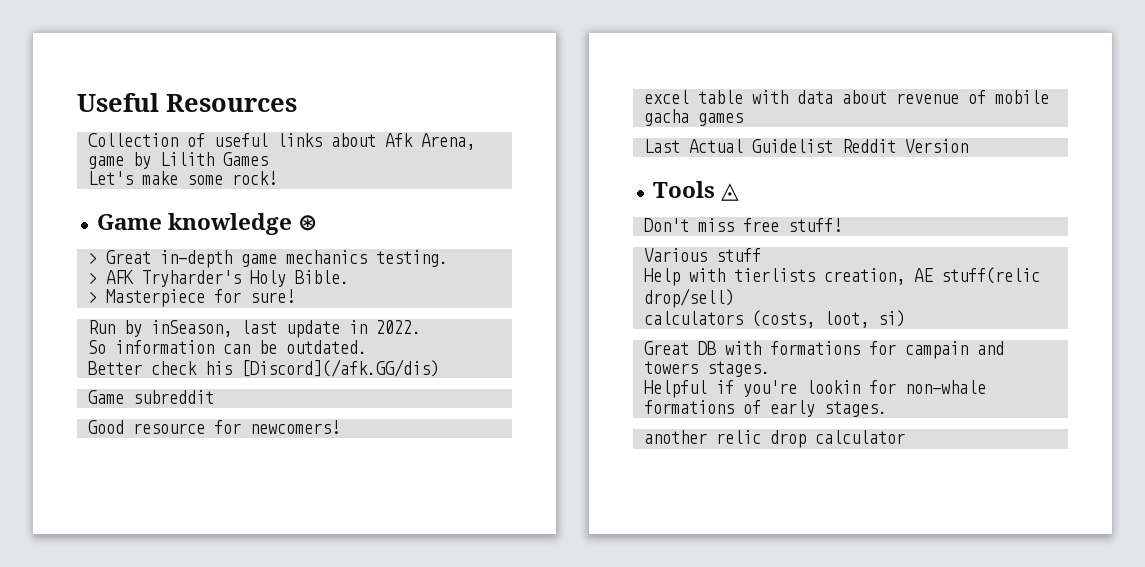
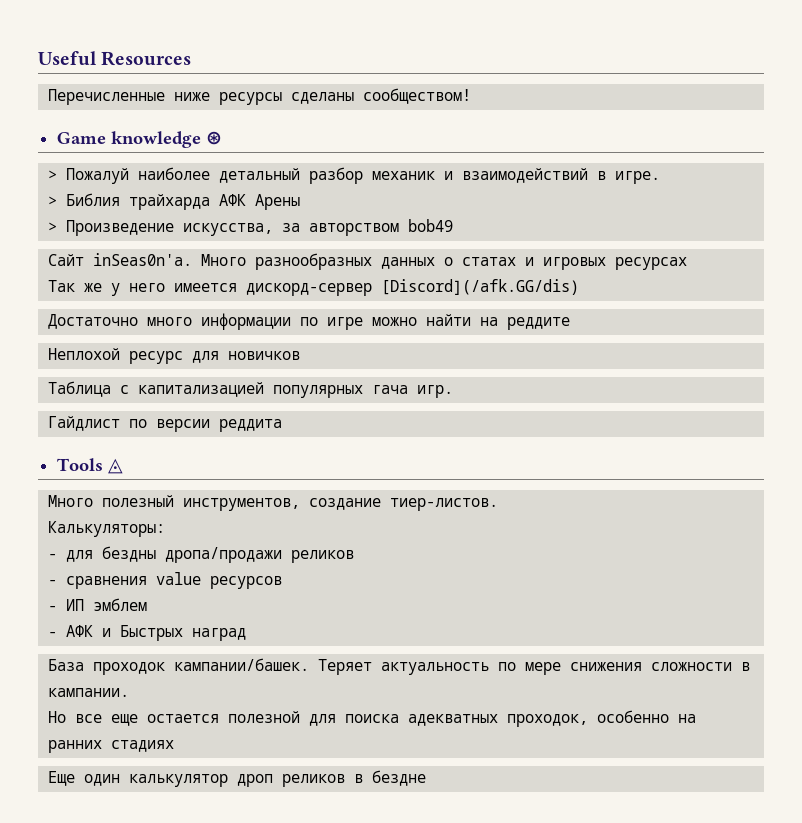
[87,133,475,150] [87,152,268,169] [87,171,277,185] [96,213,317,235] [87,250,448,268] [87,270,349,287] [87,289,295,307] [87,320,421,338] [87,340,367,354] [87,359,439,377] [87,390,214,404] [87,420,340,434] [643,90,1049,104] [643,109,743,126] [643,139,968,153] [652,181,739,201] [643,218,842,232] [643,248,761,262] [643,267,1040,286] [643,288,734,308] [643,310,905,328] [643,341,1004,359] [643,361,770,377] [643,380,986,398] [643,400,887,417] [643,430,905,448] Collection of useful links about Afk Arena, game by Lilith Games // Let's make some rock! // Game knowledge ⊛ // > Great in-depth game mechanics testing. // > AFK Tryharder's Holy Bible. // > Masterpiece for sure! // Run by inSeason, last update in 2022. // So information can be outdated. // Better check his [Discord](/afk.GG/dis) // Game subreddit // Good resource for newcomers! // excel table with data about revenue of mobile gacha games // Last Actual Guidelist Reddit Version // Tools ◬ // Don't miss free stuff! // Various stuff // Help with tierlists creation, AE stuff(relic drop/sell) // calculators (costs, loot, si) // Great DB with formations for campain and towers stages. // Helpful if you're lookin for non-whale formations of early stages. // another relic drop calculator -> [48,88,472,105] [56,131,222,148] [48,167,661,184] [48,193,301,210] [48,219,454,236] [48,253,688,270] [48,279,580,296] [48,313,571,330] [48,348,301,364] [48,381,454,398] [48,416,283,432] [56,458,123,474] [48,495,499,511] [48,521,166,537] [48,546,355,563] [48,572,283,589] [48,598,148,611] [48,625,247,641] [48,658,751,675] [48,688,130,697] [48,710,697,727] [48,740,175,753] [48,770,427,787] Перечисленные ниже ресурсы сделаны сообществом! // Game knowledge ⊛ // > Пожалуй наиболее детальный разбор механик и взаимодействий в игре. // > Библия трайхарда АФК Арены // > Произведение искусства, за авторством bob49 // Сайт inSeas0n'a. Много разнообразных данных о статах и игровых ресурсах // Так же у него имеется дискорд-сервер [Discord](/afk.GG/dis) // Достаточно много информации по игре можно найти на реддите // Неплохой ресурс для новичков // Таблица с капитализацией популярных гача игр. // Гайдлист по версии реддита // Tools ◬ // Много полезный инструментов, создание тиер-листов. // Калькуляторы: // - для бездны дропа/продажи реликов // - сравнения value ресурсов // - ИП эмблем // - АФК и Быстрых наград // База проходок кампании/башек. Теряет актуальность по мере снижения сложности в кампании. // Но все еще остается полезной для поиска адекватных проходок, особенно на ранних стадиях // Еще один калькулятор дроп реликов в бездне

